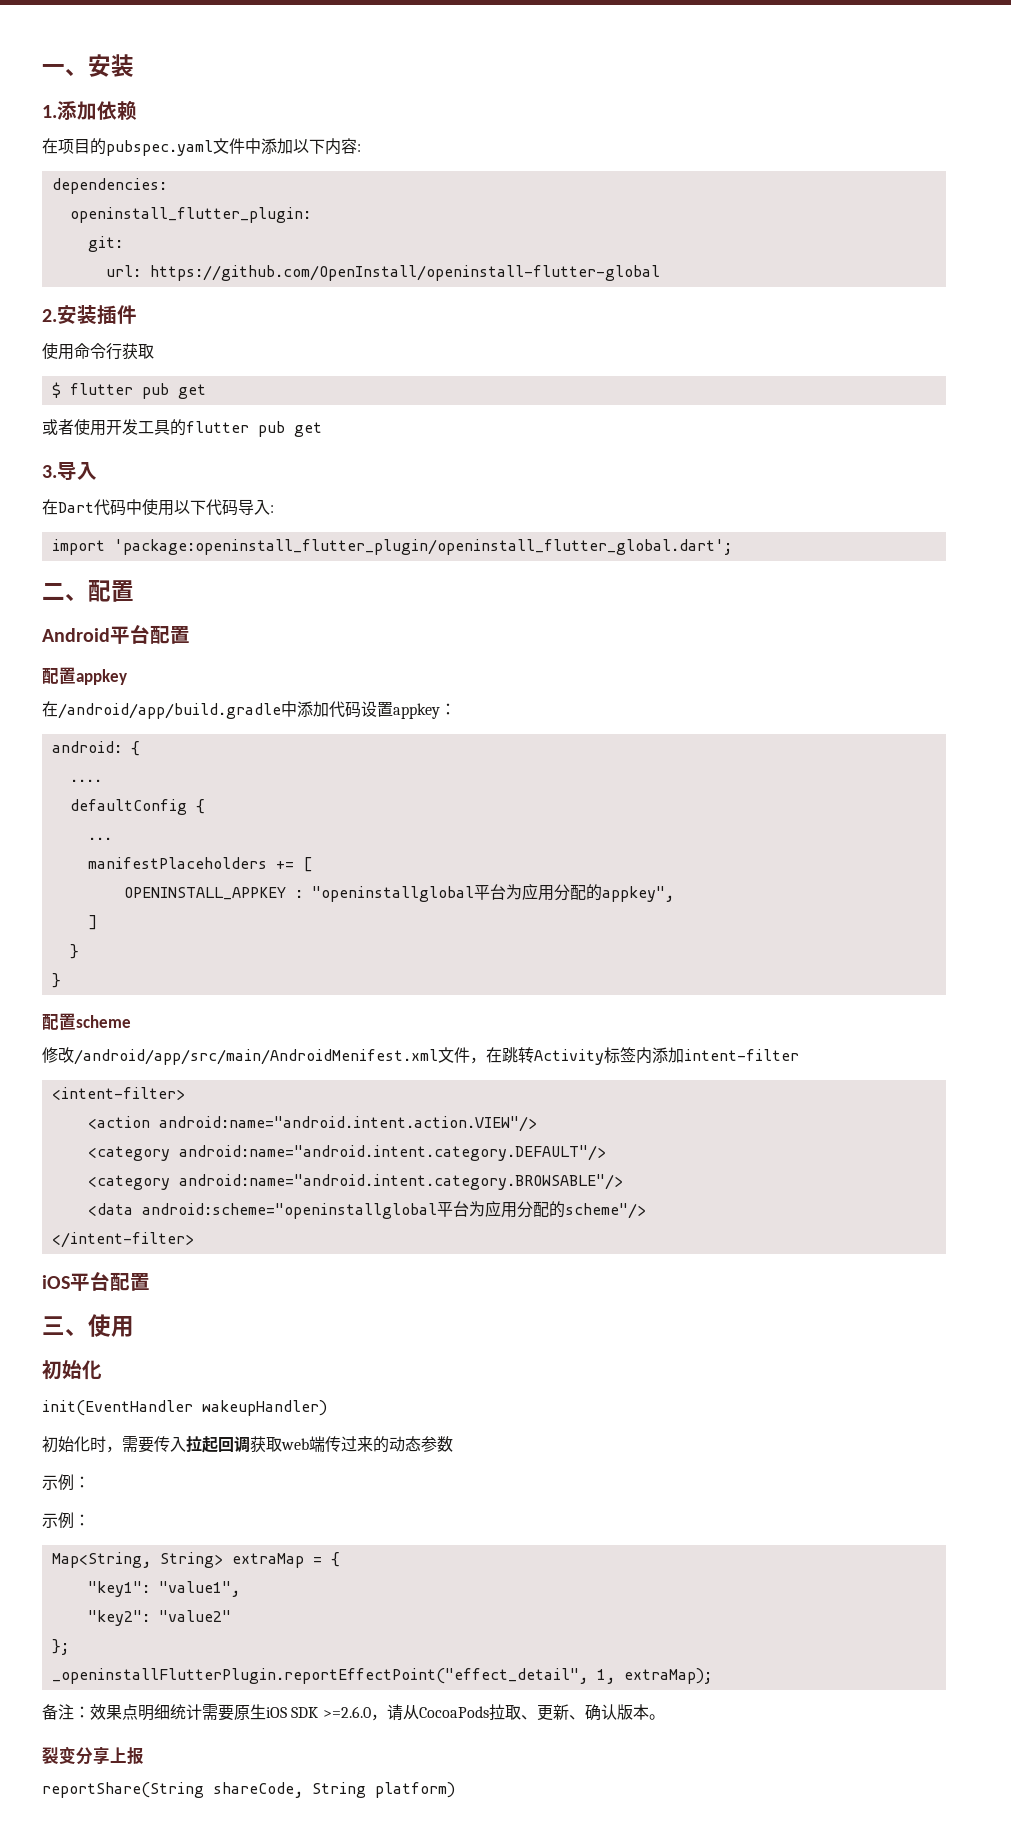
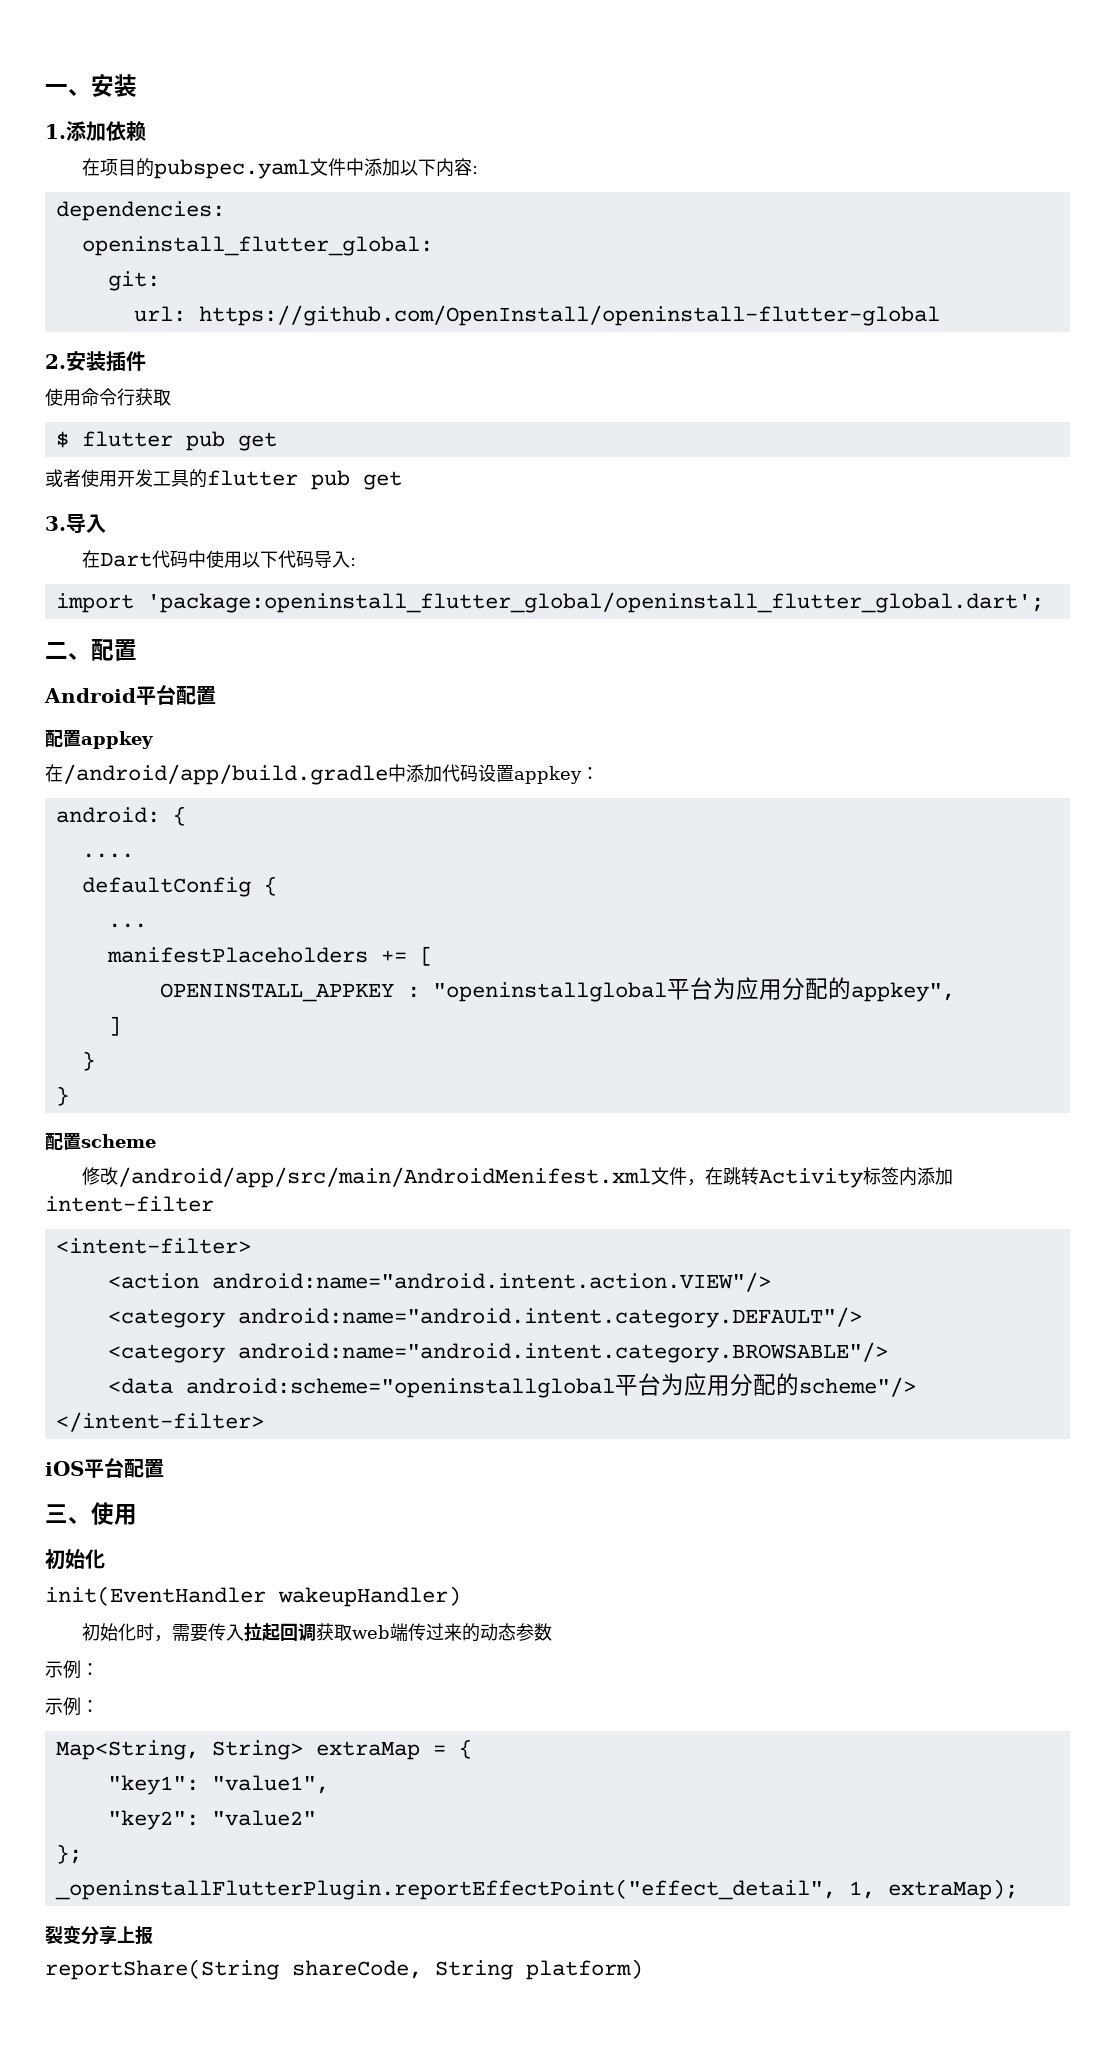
[69,207,311,223] openinstall_flutter_plugin: -> [81,236,433,256] openinstall_flutter_global:
[113,539,732,555] 'package:openinstall_flutter_plugin/openinstall_flutter_global.dart'; -> [146,592,1044,613] 'package:openinstall_flutter_global/openinstall_flutter_global.dart';
[42,1704,665,1721] // 备注：效果点明细统计需要原生iOS SDK >=2.6.0，请从CocoaPods拉取、更新、确认版本。 -> (1018, 1889) none

